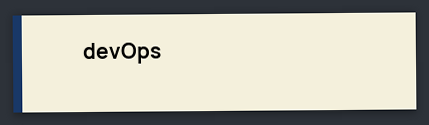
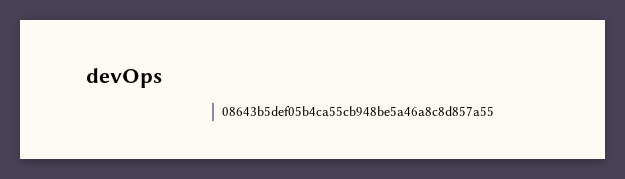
(162, 53) none -> [221,106,494,116] // 08643b5def05b4ca55cb948be5a46a8c8d857a55

